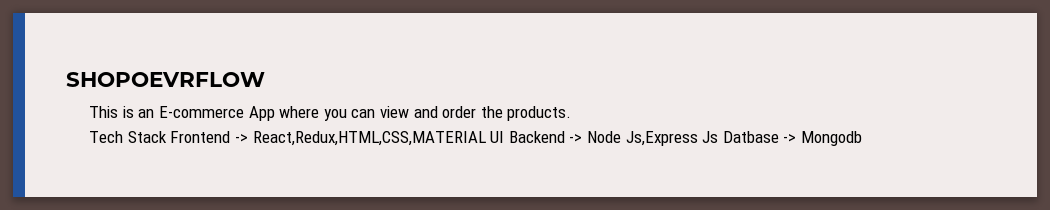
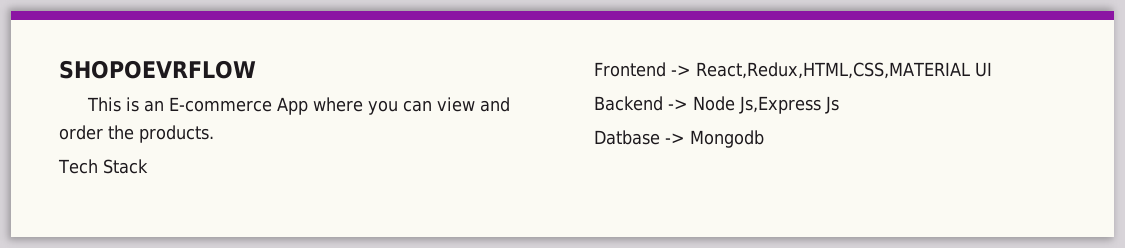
(167, 137) none -> (148, 166) //
(505, 137) none -> (992, 69) //
(719, 137) none -> (839, 105) //

